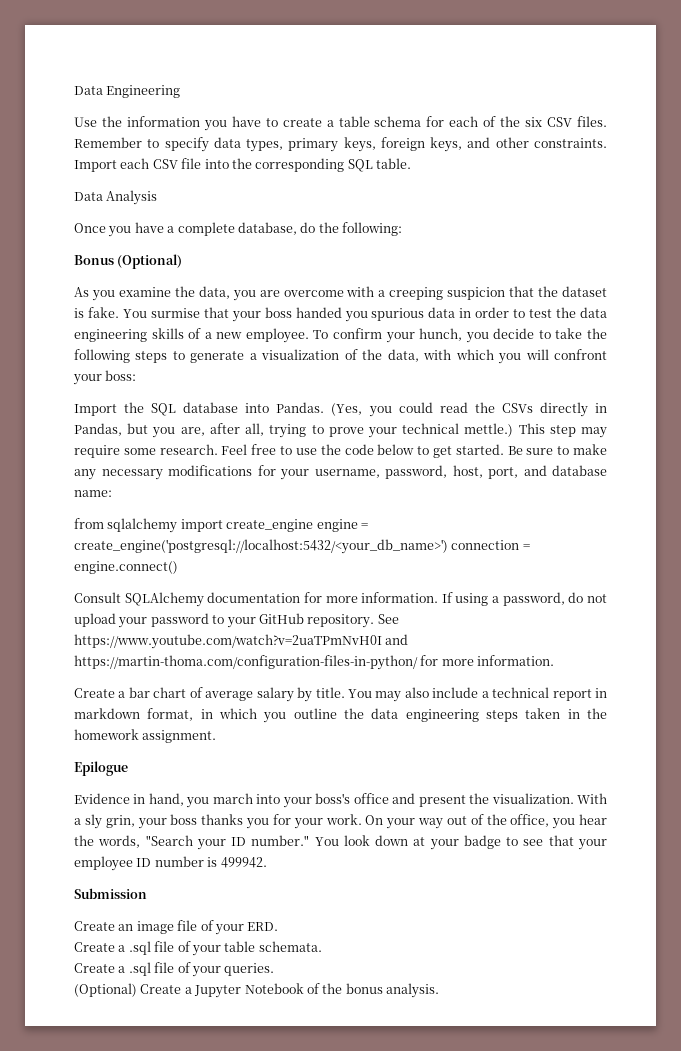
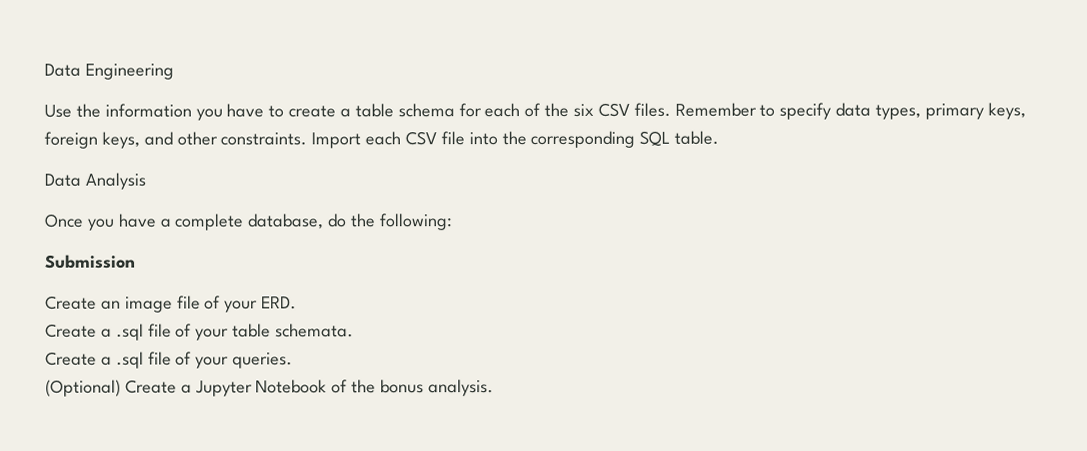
[74,254,183,269] [74,286,608,301] [74,307,607,322] [74,328,607,343] [74,349,607,364] [73,370,137,385] [74,402,608,417] [74,423,608,438] [74,444,607,458] [74,465,607,480] [74,490,112,497] [74,518,368,533] [74,539,530,554] [74,561,178,574] [74,592,607,607] [74,613,399,628] [74,634,409,649] [74,655,555,670] [74,687,607,702] [74,708,607,723] [74,729,217,743] [74,761,128,776] [74,793,607,808] [74,814,607,829] [74,835,607,850] [74,856,267,871] // Bonus (Optional) // As you examine the data, you are overcome with a creeping suspicion that the dataset is fake. You surmise that your boss handed you spurious data in order to test the data engineering skills of a new employee. To confirm your hunch, you decide to take the following steps to generate a visualization of the data, with which you will confront your boss: // Import the SQL database into Pandas. (Yes, you could read the CSVs directly in Pandas, but you are, after all, trying to prove your technical mettle.) This step may require some research. Feel free to use the code below to get started. Be sure to make any necessary modifications for your username, password, host, port, and database name: // from sqlalchemy import create_engine engine = create_engine('postgresql://localhost:5432/<your_db_name>') connection = engine.connect() // Consult SQLAlchemy documentation for more information. If using a password, do not upload your password to your GitHub repository. See https://www.youtube.com/watch?v=2uaTPmNvH0I and https://martin-thoma.com/configuration-files-in-python/ for more information. // Create a bar chart of average salary by title. You may also include a technical report in markdown format, in which you outline the data engineering steps taken in the homework assignment. // Epilogue // Evidence in hand, you march into your boss's office and present the visualization. With a sly grin, your boss thanks you for your work. On your way out of the office, you hear the words, "Search your ID number." You look down at your badge to see that your employee ID number is 499942. -> (453, 222) none

